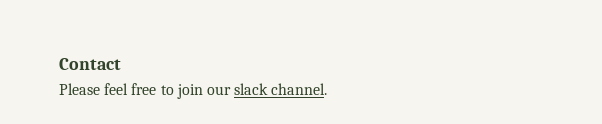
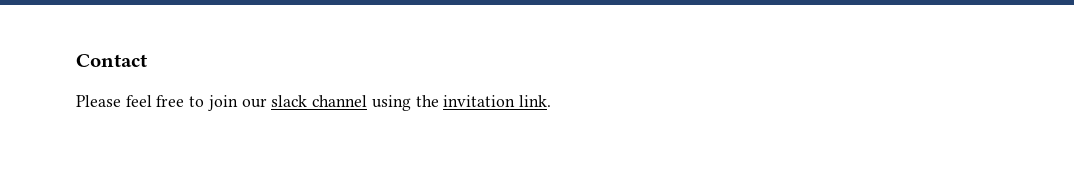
[271,83,328,95] channel. -> [312,95,551,111] channel using the invitation link.

